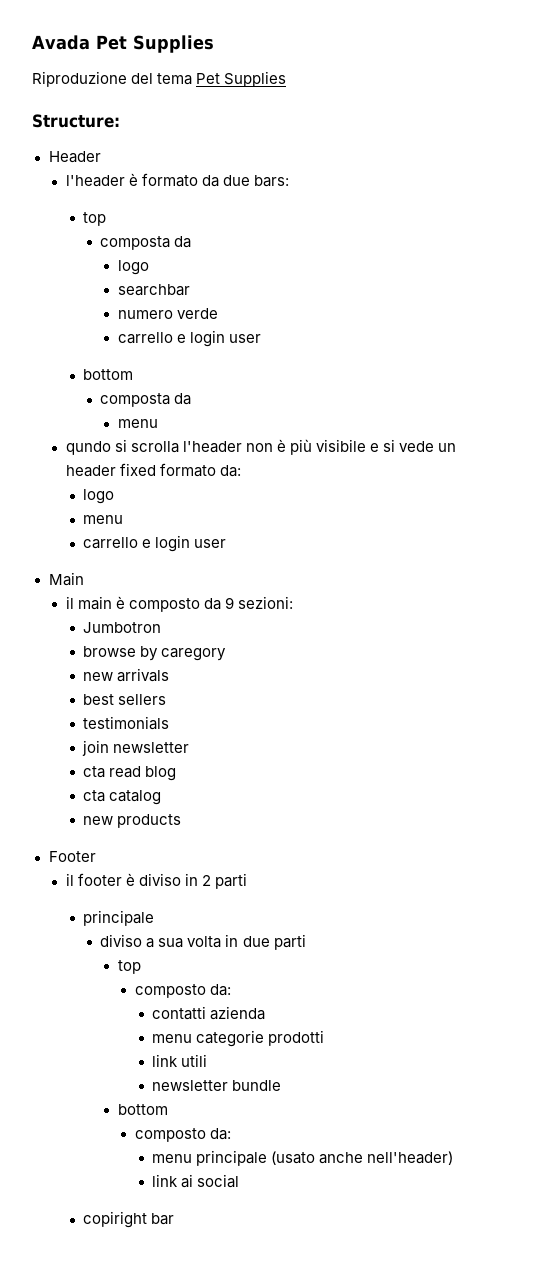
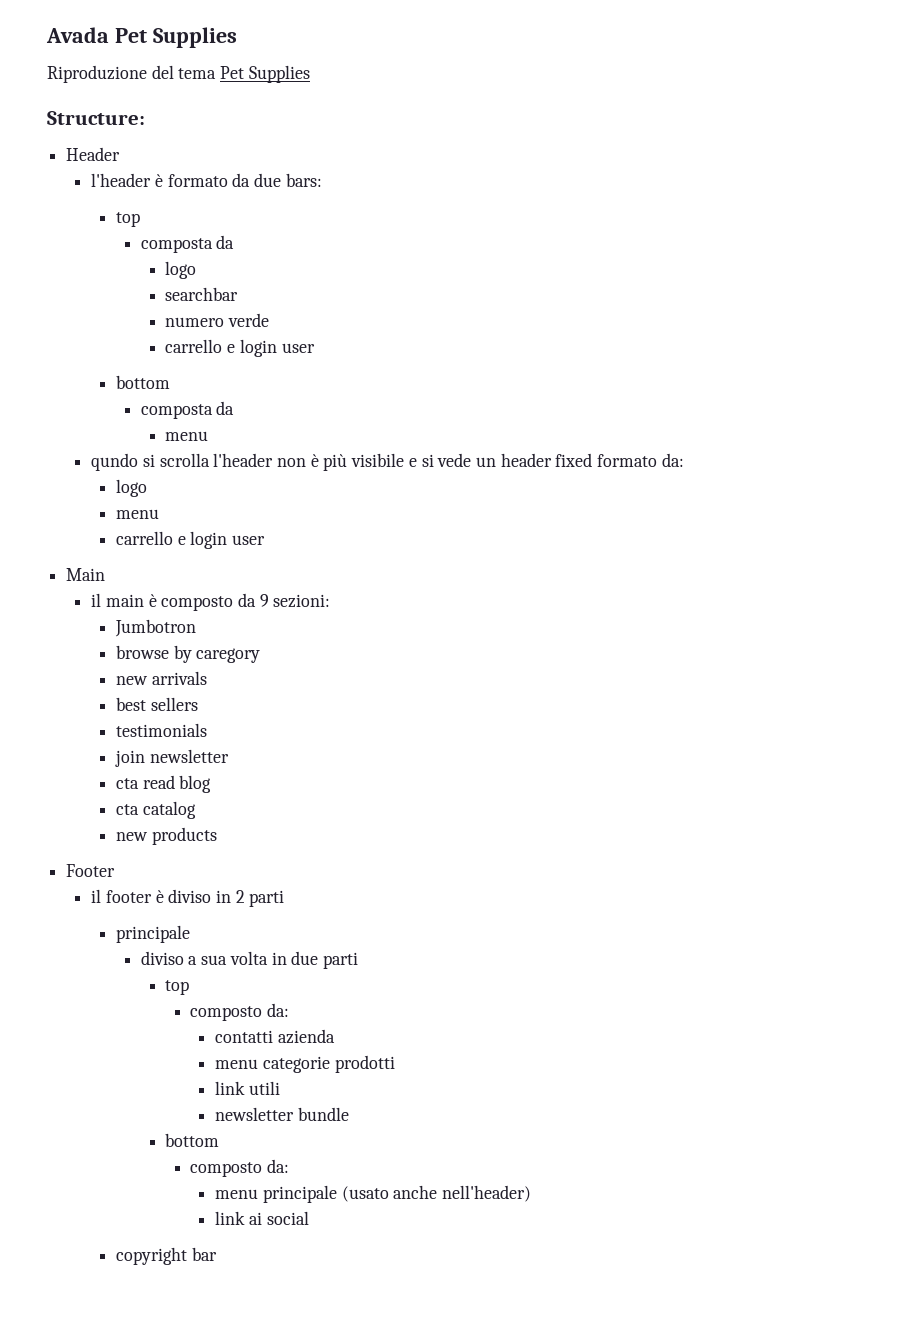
[83,1211,148,1228] copiright -> [115,1247,187,1265] copyright

